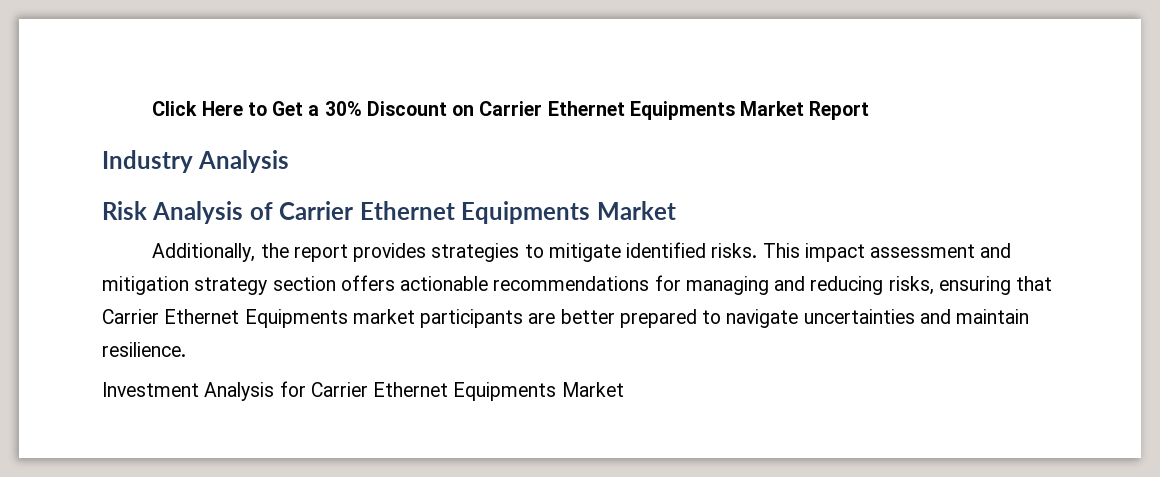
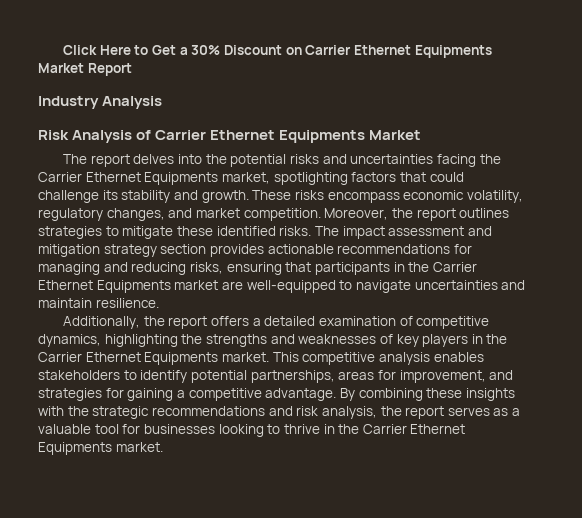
[152,243,427,262] Additionally, the report provides -> [63,154,501,167] [38,172,464,185] [38,190,523,203] [38,208,510,221] The report delves into the potential risks and uncertainties facing the Carrier Ethernet Equipments market, spotlighting factors that could challenge its stability and growth. These risks encompass economic volatility, regulatory changes, and market competition. Moreover, the report outlines
(621, 252) none -> [176,226,213,236] these
[762,243,800,258] This -> [314,226,339,236] The
[340,275,395,291] offers -> [209,244,264,257] provides
(1053, 283) none -> [314,262,430,275] participants in the
[420,309,697,328] participants are better prepared -> [221,280,336,293] are well-equipped
[102,381,624,401] Investment Analysis for Carrier Ethernet Equipments Market -> [63,316,490,329] [38,334,508,347] [38,352,484,365] [38,370,514,383] [38,388,515,401] [38,406,521,419] [38,424,466,437] [38,442,163,455] Additionally, the report offers a detailed examination of competitive dynamics, highlighting the strengths and weaknesses of key players in the Carrier Ethernet Equipments market. This competitive analysis enables stakeholders to identify potential partnerships, areas for improvement, and strategies for gaining a competitive advantage. By combining these insights with the strategic recommendations and risk analysis, the report serves as a valuable tool for businesses looking to thrive in the Carrier Ethernet Equipments market.

